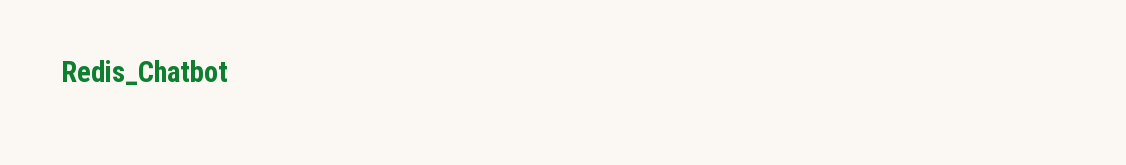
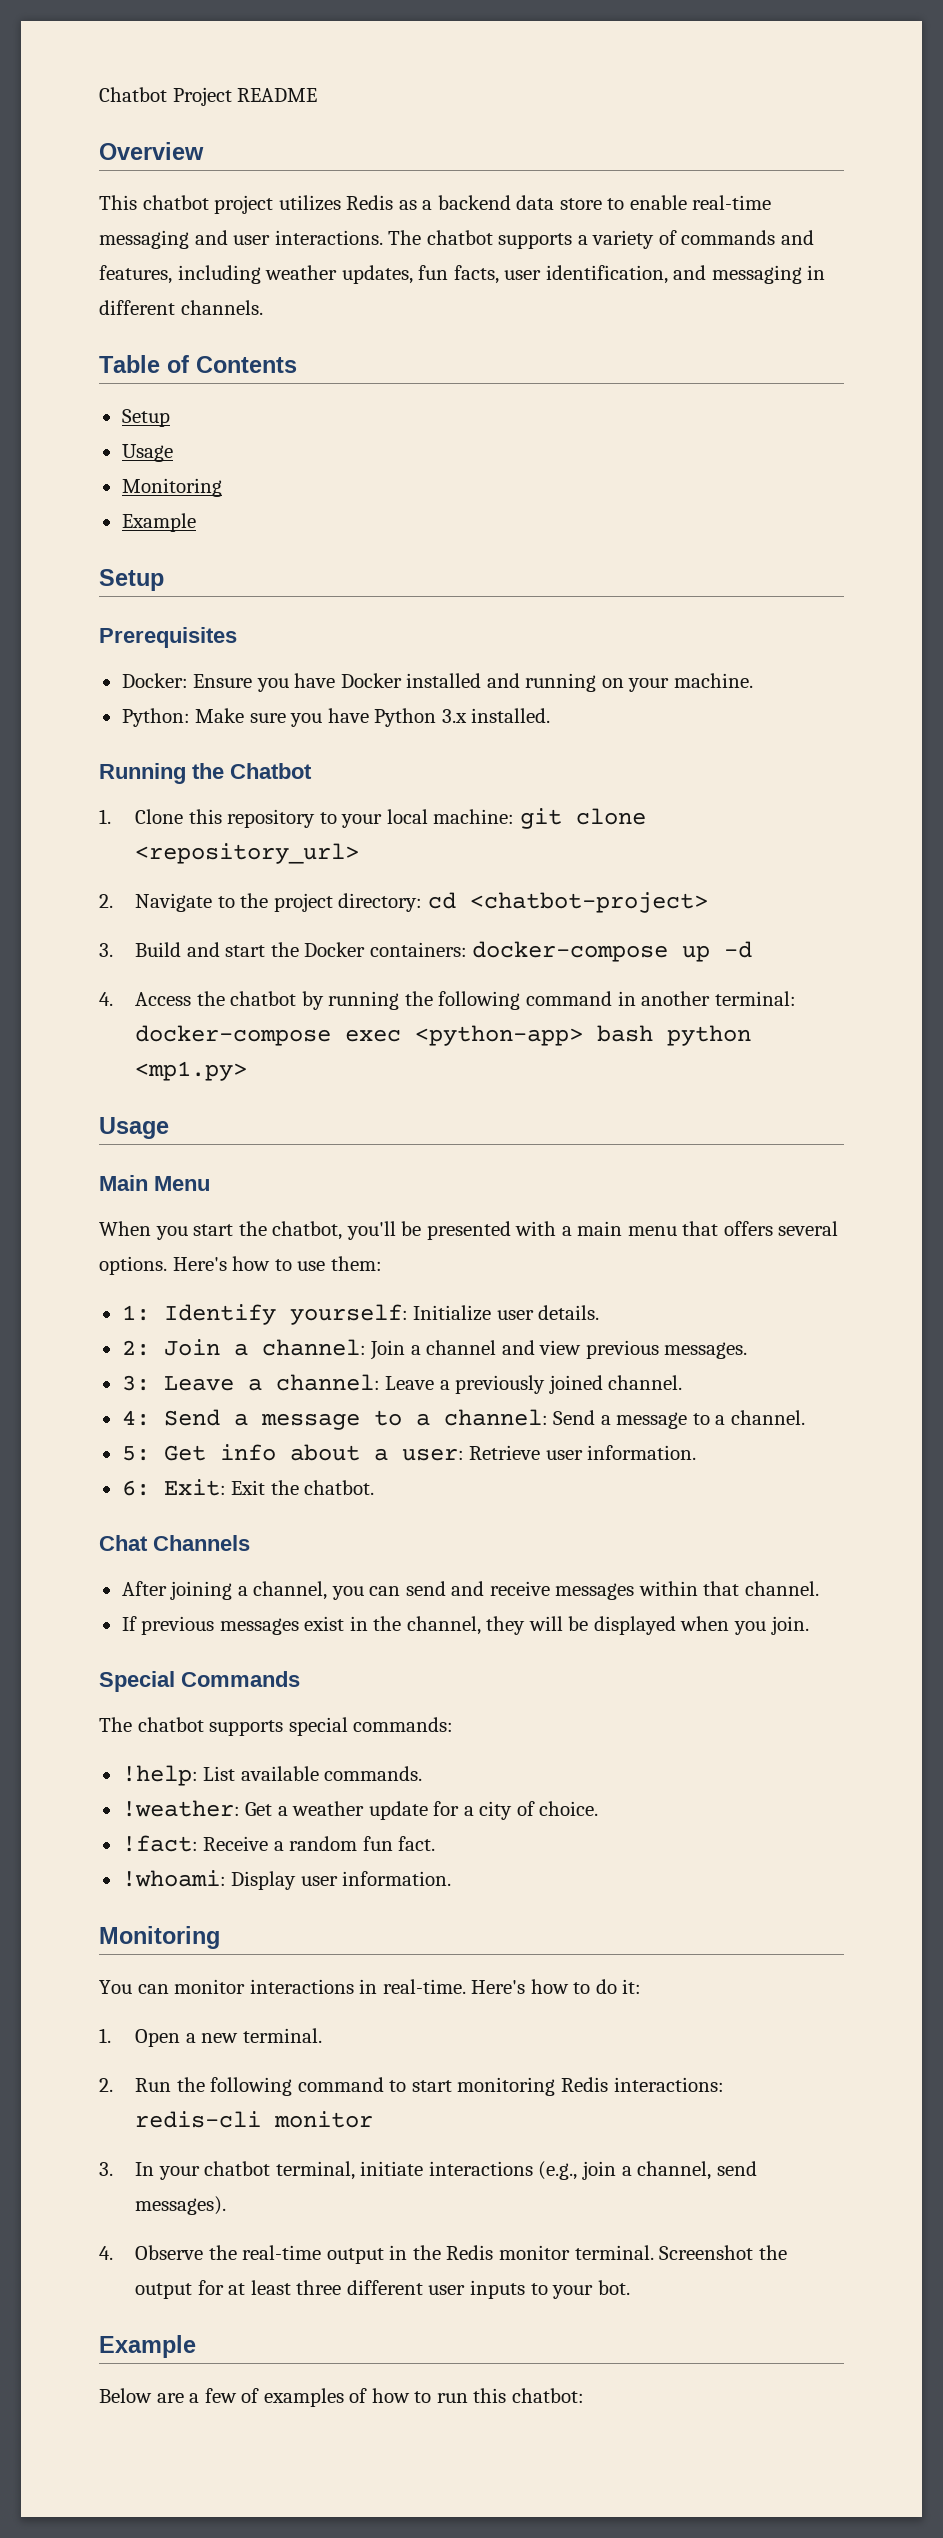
[61,60,228,85] Redis_Chatbot -> [99,87,318,106] [99,142,204,160] [99,195,772,214] [99,230,814,249] [99,265,826,284] [99,300,263,315] [99,355,297,373] [121,409,170,427] [121,444,173,462] [121,478,222,497] [121,513,196,532] [99,569,164,591] [99,627,237,648] [121,673,753,692] [121,708,551,727] [99,763,312,784] [99,808,646,829] [135,843,360,864] [99,892,708,913] [99,941,753,962] [99,991,796,1010] [135,1025,752,1046] [135,1061,248,1081] [99,1117,169,1139] [99,1175,210,1191] [99,1221,839,1240] [99,1256,382,1275] [121,1304,600,1325] [121,1339,748,1360] [121,1374,683,1394] [121,1409,805,1430] [121,1444,697,1461] [121,1479,375,1496] [99,1535,250,1551] [121,1581,819,1600] [121,1616,809,1635] [99,1671,300,1692] [99,1717,454,1736] [121,1765,423,1786] [121,1800,599,1820] [121,1835,436,1852] [121,1870,452,1890] [99,1926,220,1949] [99,1979,642,1994] [99,2028,322,2047] [99,2077,724,2096] [135,2111,374,2128] [99,2161,757,2180] [135,2196,227,2215] [99,2245,787,2264] [135,2280,630,2299] [99,2335,196,2358] [99,2388,584,2407] Chatbot Project README // Overview // This chatbot project utilizes Redis as a backend data store to enable real-time messaging and user interactions. The chatbot supports a variety of commands and features, including weather updates, fun facts, user identification, and messaging in different channels. // Table of Contents // Setup // Usage // Monitoring // Example // Setup // Prerequisites // Docker: Ensure you have Docker installed and running on your machine. // Python: Make sure you have Python 3.x installed. // Running the Chatbot // 1. Clone this repository to your local machine: git clone <repository_url> // 2. Navigate to the project directory: cd <chatbot-project> // 3. Build and start the Docker containers: docker-compose up -d // 4. Access the chatbot by running the following command in another terminal: docker-compose exec <python-app> bash python <mp1.py> // Usage // Main Menu // When you start the chatbot, you'll be presented with a main menu that offers several options. Here's how to use them: // 1: Identify yourself: Initialize user details. // 2: Join a channel: Join a channel and view previous messages. // 3: Leave a channel: Leave a previously joined channel. // 4: Send a message to a channel: Send a message to a channel. // 5: Get info about a user: Retrieve user information. // 6: Exit: Exit the chatbot. // Chat Channels // After joining a channel, you can send and receive messages within that channel. // If previous messages exist in the channel, they will be displayed when you join. // Special Commands // The chatbot supports special commands: // !help: List available commands. // !weather: Get a weather update for a city of choice. // !fact: Receive a random fun fact. // !whoami: Display user information. // Monitoring // You can monitor interactions in real-time. Here's how to do it: // 1. Open a new terminal. // 2. Run the following command to start monitoring Redis interactions: redis-cli monitor // 3. In your chatbot terminal, initiate interactions (e.g., join a channel, send messages). // 4. Observe the real-time output in the Redis monitor terminal. Screenshot the output for at least three different user inputs to your bot. // Example // Below are a few of examples of how to run this chatbot:

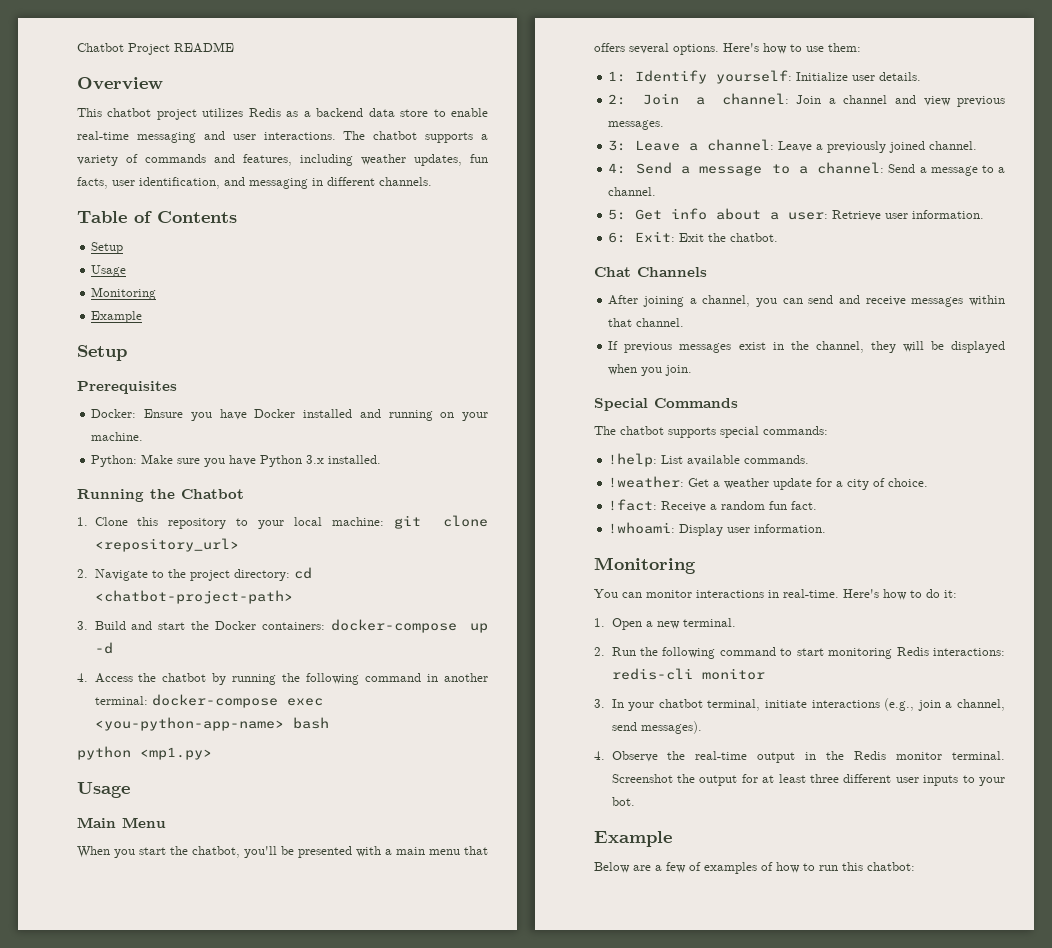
[469,892,708,913] <chatbot-project> -> [94,590,293,604] <chatbot-project-path>
[415,1025,584,1046] <python-app> -> [94,717,284,731] <you-python-app-name>
(654, 1033) none -> (329, 723) //

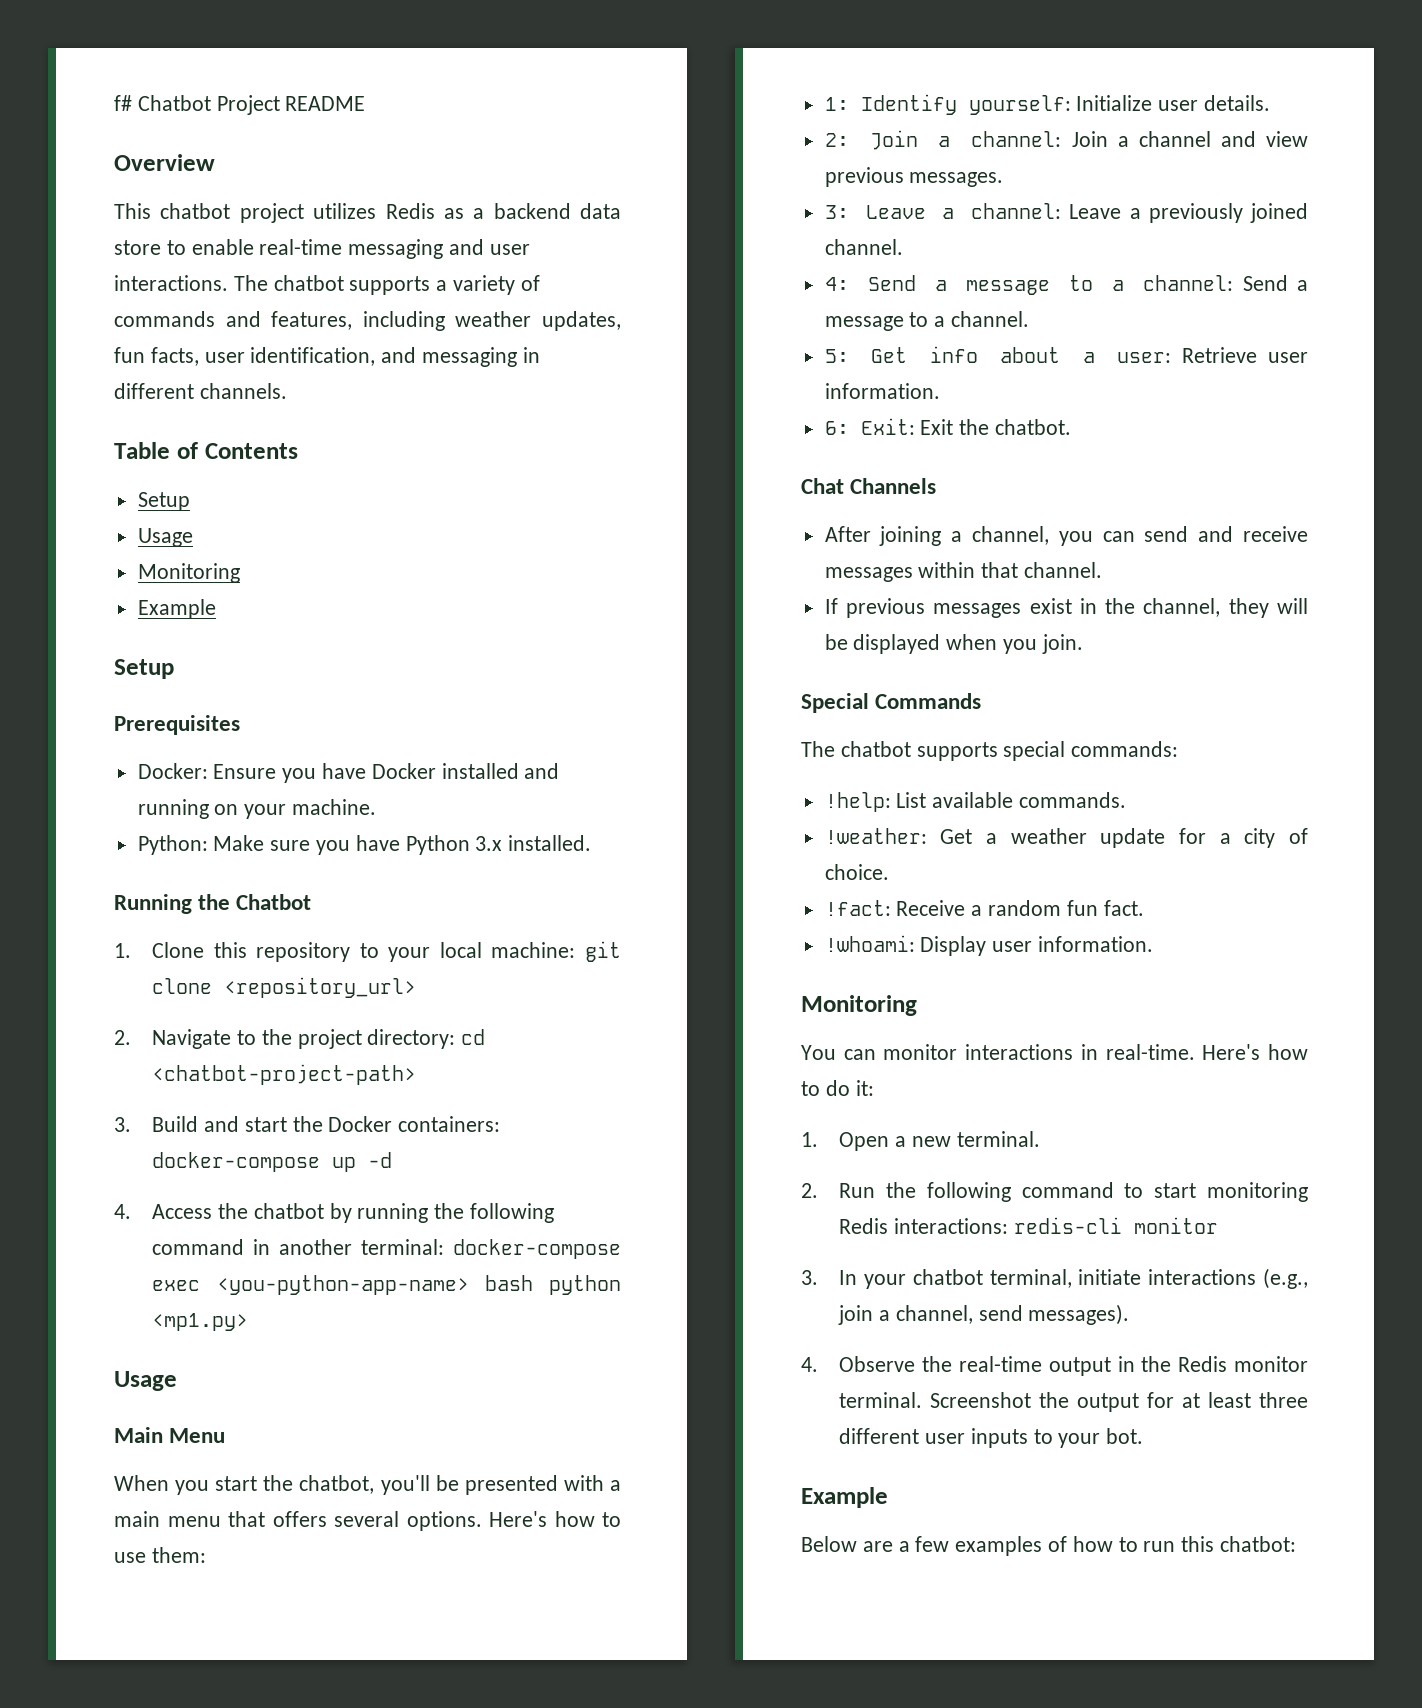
(77, 47) none -> [114,95,132,111] f#
(329, 723) // -> (533, 1283) none
[689,862,701,871] of -> (950, 1544) none

